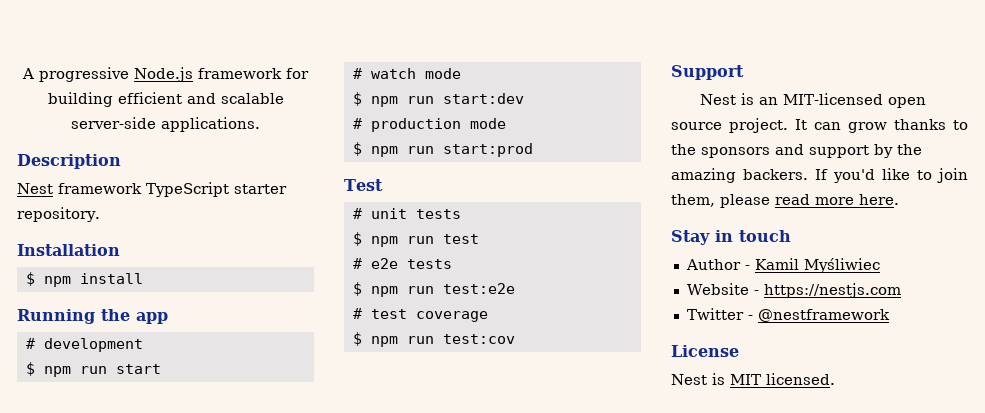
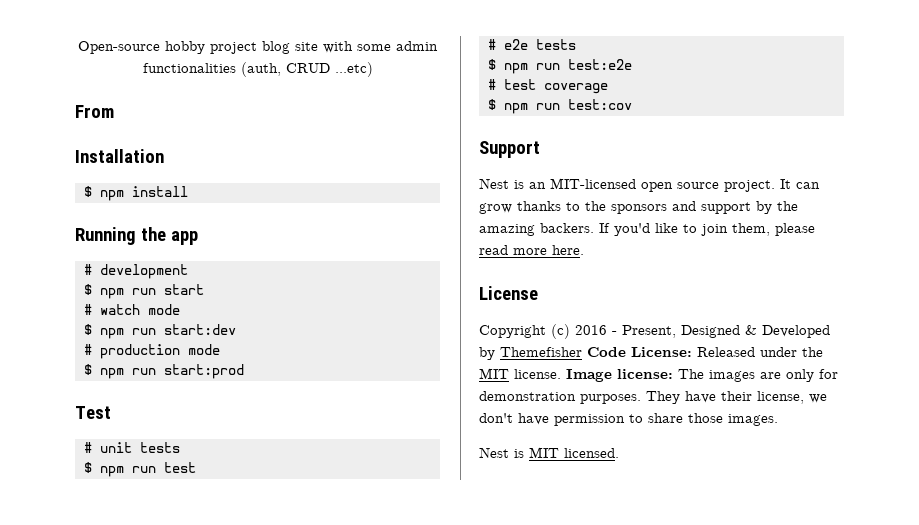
[22,67,309,82] [47,92,284,107] [71,117,260,132] [17,154,121,169] [17,182,287,197] [17,207,100,222] A progressive Node.js framework for building efficient and scalable server-side applications. // Description // Nest framework TypeScript starter repository. -> [78,41,438,54] [142,62,373,77] [75,105,114,118] Open-source hobby project blog site with some admin functionalities (auth, CRUD ...etc) // From
[671,230,791,245] [685,258,880,273] [686,283,901,298] [686,308,890,322] [671,345,739,357] Stay in touch // Author - Kamil Myśliwiec // Website - https://nestjs.com // Twitter - @nestframework // License -> [479,286,538,300] [479,324,830,339] [479,347,823,360] [479,368,838,382] [479,391,827,404] [479,413,778,426] License // Copyright (c) 2016 - Present, Designed & Developed by Themefisher Code License: Released under the MIT license. Image license: The images are only for demonstration purposes. They have their license, we don't have permission to share those images.

